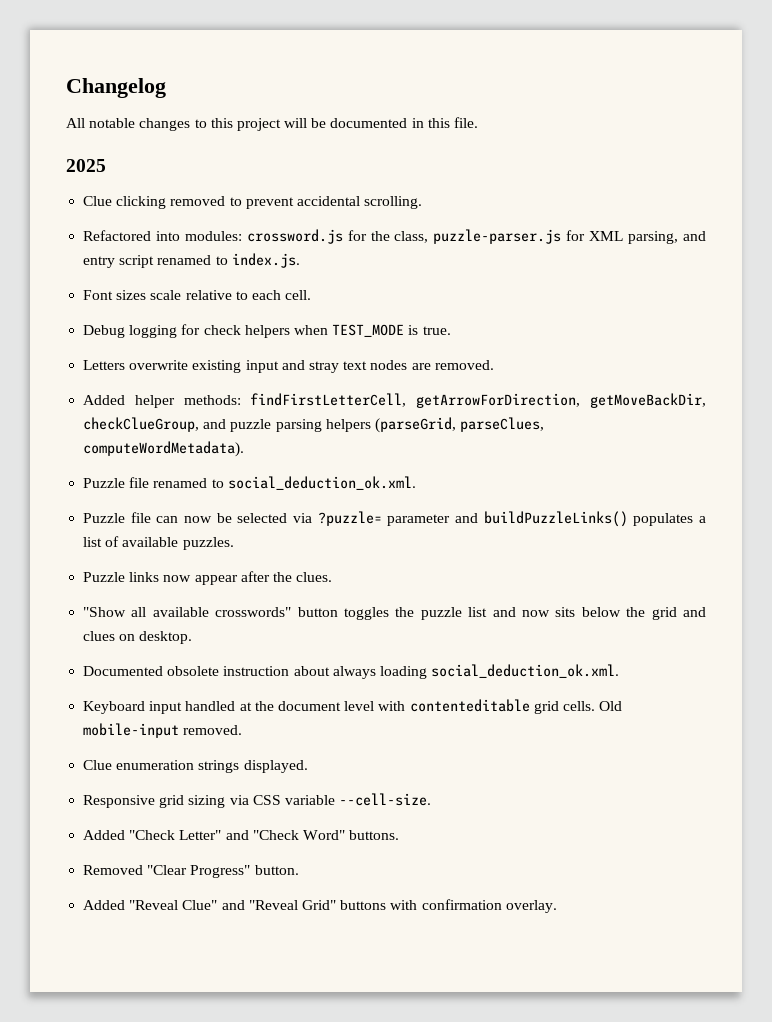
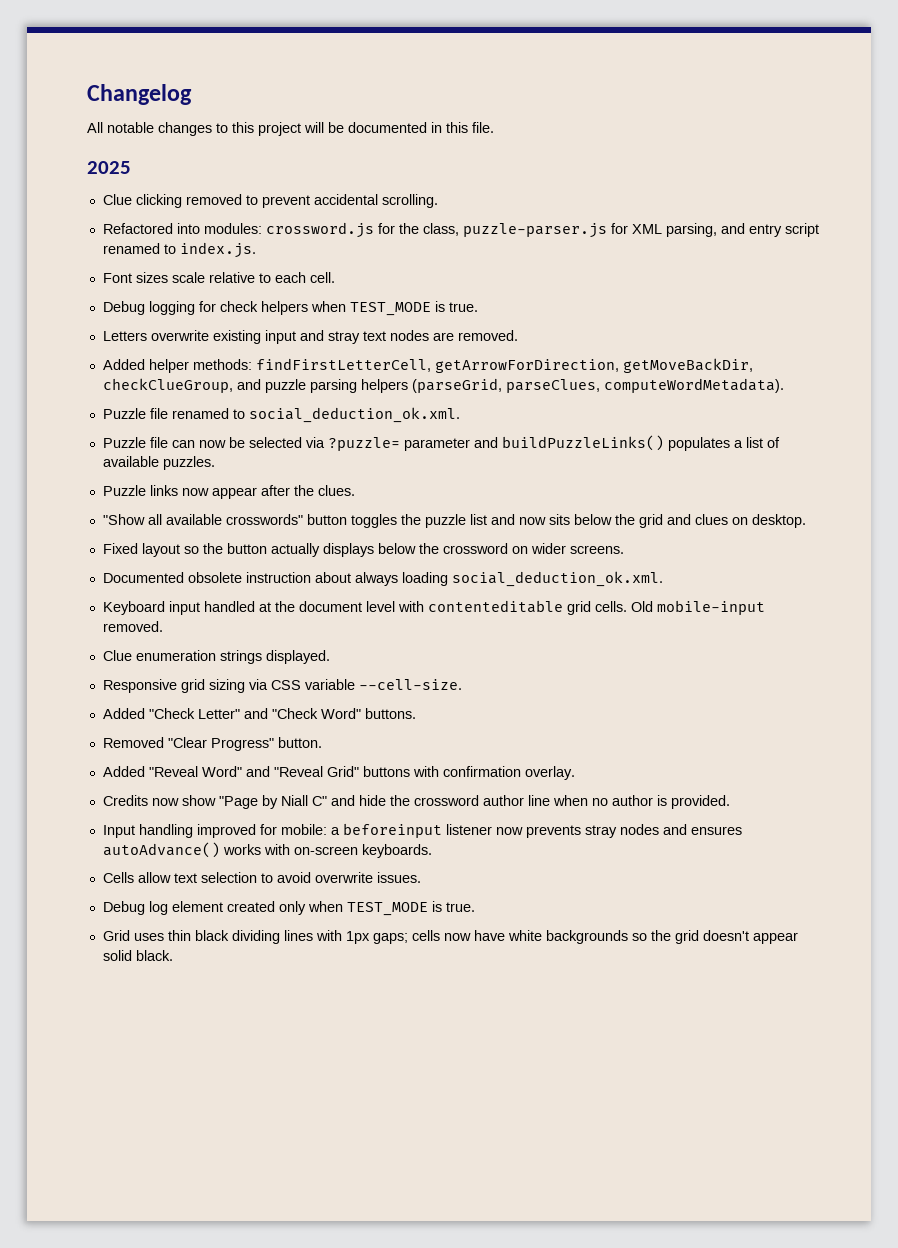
(193, 637) none -> [102,543,624,557] // Fixed layout so the button actually displays below the crossword on wider screens.
[182,900,218,910] Clue" -> [201,766,242,777] Word"
(557, 906) none -> [102,795,730,809] [102,823,742,838] [102,842,432,858] [102,872,421,883] [102,901,475,916] [102,930,798,944] [102,950,173,961] // Credits now show "Page by Niall C" and hide the crossword author line when no author is provided. // Input handling improved for mobile: a beforeinput listener now prevents stray nodes and ensures autoAdvance() works with on-screen keyboards. // Cells allow text selection to avoid overwrite issues. // Debug log element created only when TEST_MODE is true. // Grid uses thin black dividing lines with 1px gaps; cells now have white backgrounds so the grid doesn't appear solid black.

